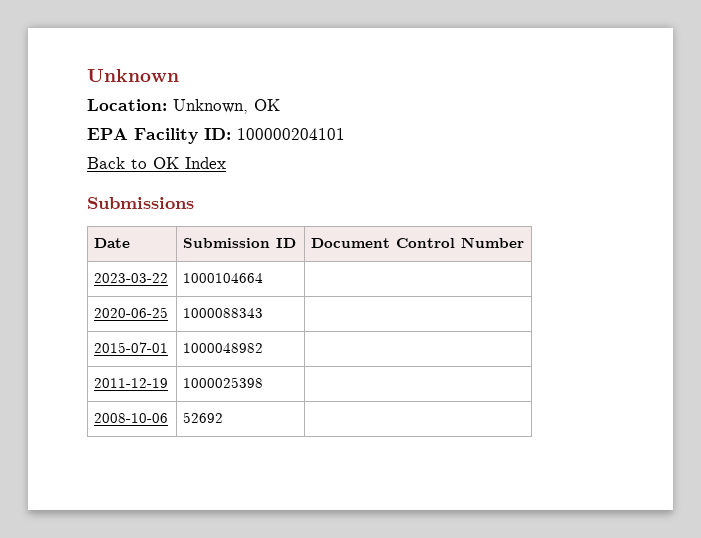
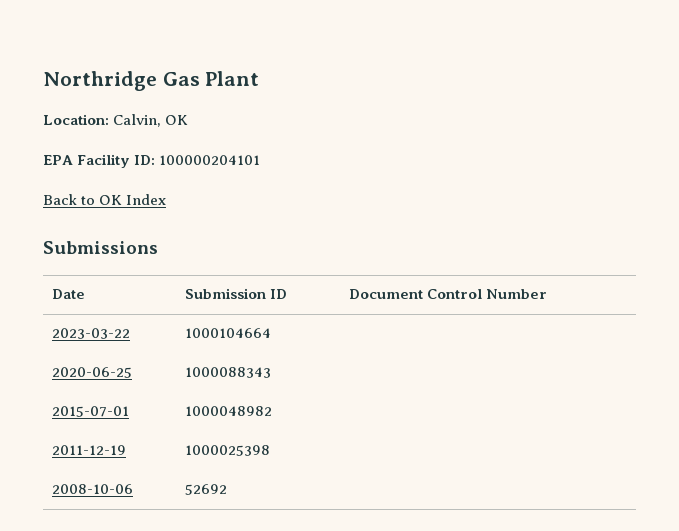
[87,69,179,82] Unknown -> [43,71,260,91] Northridge Gas Plant
[173,99,248,114] Unknown, -> [113,114,162,127] Calvin,

